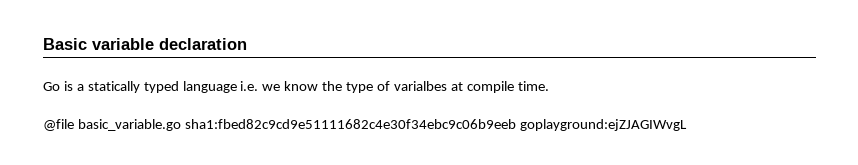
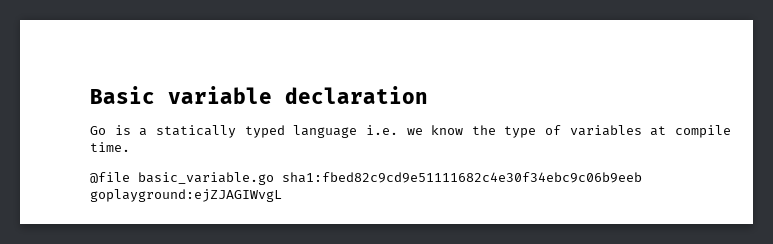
[393,81,447,91] varialbes -> [569,125,642,136] variables

